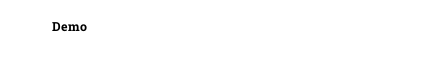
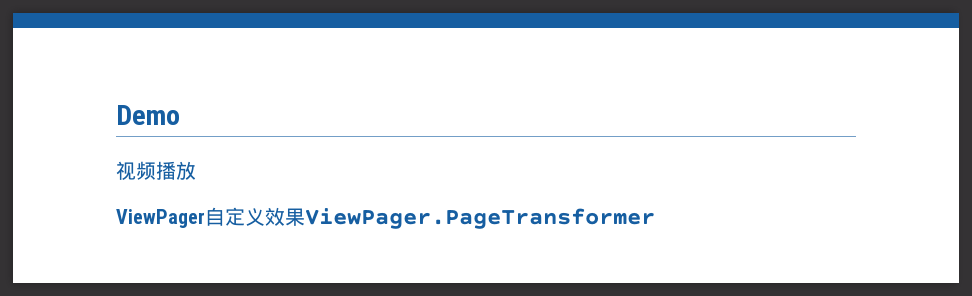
(87, 27) none -> [116,161,196,181] [116,207,655,229] // 视频播放 // ViewPager自定义效果ViewPager.PageTransformer

